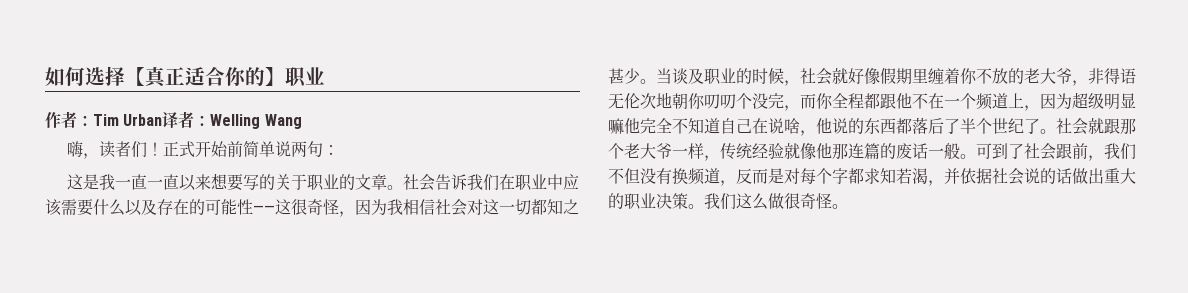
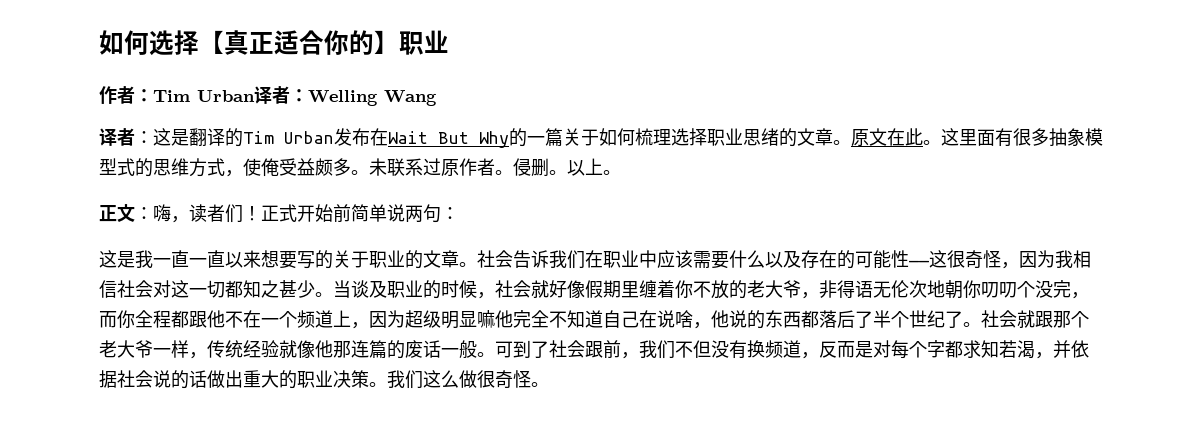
(302, 121) none -> [99,128,1103,148] [99,158,621,177] [99,204,153,222] 译者：这是翻译的Tim Urban发布在Wait But Why的一篇关于如何梳理选择职业思绪的文章。原文在此。这里面有很多抽象模型式的思维方式，使俺受益颇多。未联系过原作者。侵删。以上。 // 正文：

